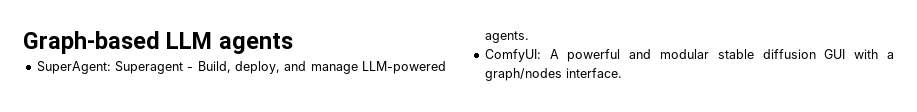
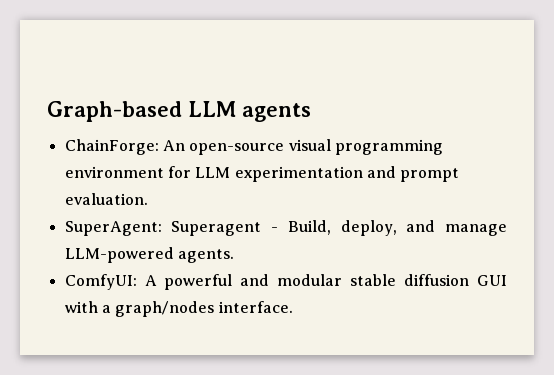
(293, 43) none -> [64,139,443,155] [64,166,460,182] [64,193,148,205] // ChainForge: An open-source visual programming environment for LLM experimentation and prompt evaluation.

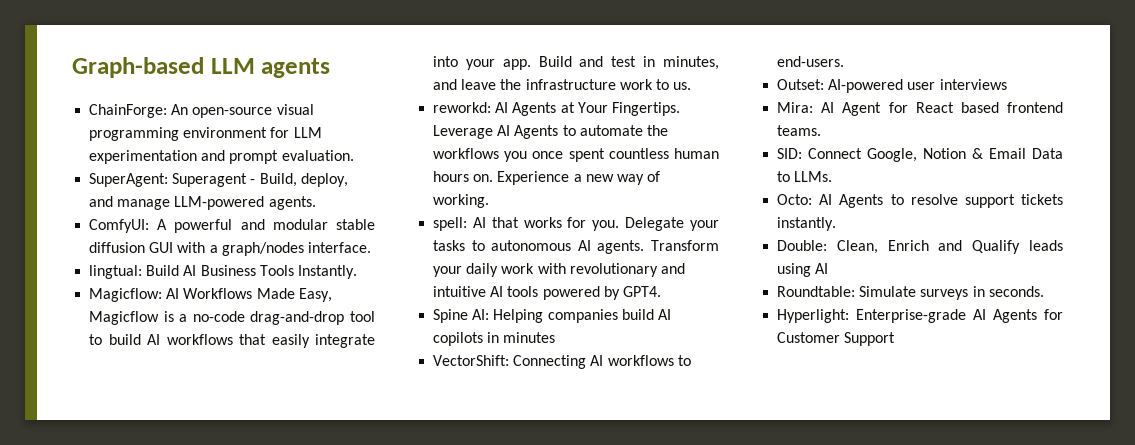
(293, 307) none -> [89,265,357,279] [89,288,332,302] [89,311,375,325] [89,334,375,348] [433,56,719,70] [433,79,692,90] [433,102,680,116] [433,125,668,139] [433,148,719,162] [433,171,661,185] [433,194,490,208] [433,217,719,231] [433,240,719,254] [433,263,685,277] [433,286,661,300] [433,309,671,323] [433,332,556,346] [433,355,691,369] [777,56,845,67] [777,79,1007,93] [777,102,1063,116] [777,125,822,136] [777,148,1063,162] [777,171,833,182] [777,194,1063,208] [777,217,837,231] [777,240,1063,254] [777,263,829,277] [777,286,1044,300] [777,309,1063,323] [777,332,896,346] // lingtual: Build AI Business Tools Instantly. // Magicflow: AI Workflows Made Easy, Magicflow is a no-code drag-and-drop tool to build AI workflows that easily integrate into your app. Build and test in minutes, and leave the infrastructure work to us. // reworkd: AI Agents at Your Fingertips. Leverage AI Agents to automate the workflows you once spent countless human hours on. Experience a new way of working. // spell: AI that works for you. Delegate your tasks to autonomous AI agents. Transform your daily work with revolutionary and intuitive AI tools powered by GPT4. // Spine AI: Helping companies build AI copilots in minutes // VectorShift: Connecting AI workflows to end-users. // Outset: AI-powered user interviews // Mira: AI Agent for React based frontend teams. // SID: Connect Google, Notion & Email Data to LLMs. // Octo: AI Agents to resolve support tickets instantly. // Double: Clean, Enrich and Qualify leads using AI // Roundtable: Simulate surveys in seconds. // Hyperlight: Enterprise-grade AI Agents for Customer Support

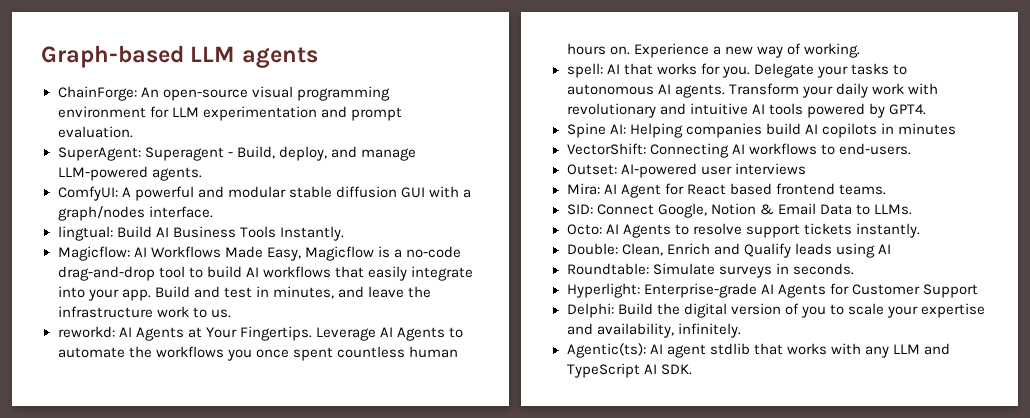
(896, 339) none -> [566,303,986,318] [566,323,741,338] [566,343,950,358] [566,363,692,378] // Delphi: Build the digital version of you to scale your expertise and availability, infinitely. // Agentic(ts): AI agent stdlib that works with any LLM and TypeScript AI SDK.

